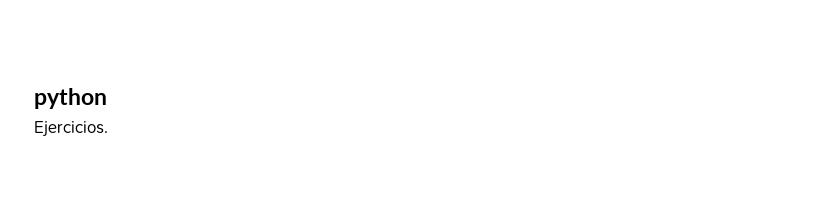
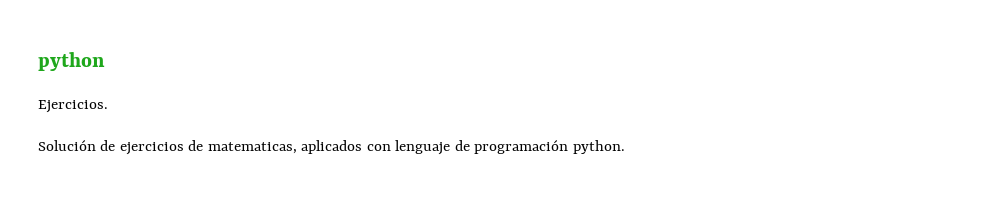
(108, 129) none -> [38,140,625,155] // Solución de ejercicios de matematicas, aplicados con lenguaje de programación python.

